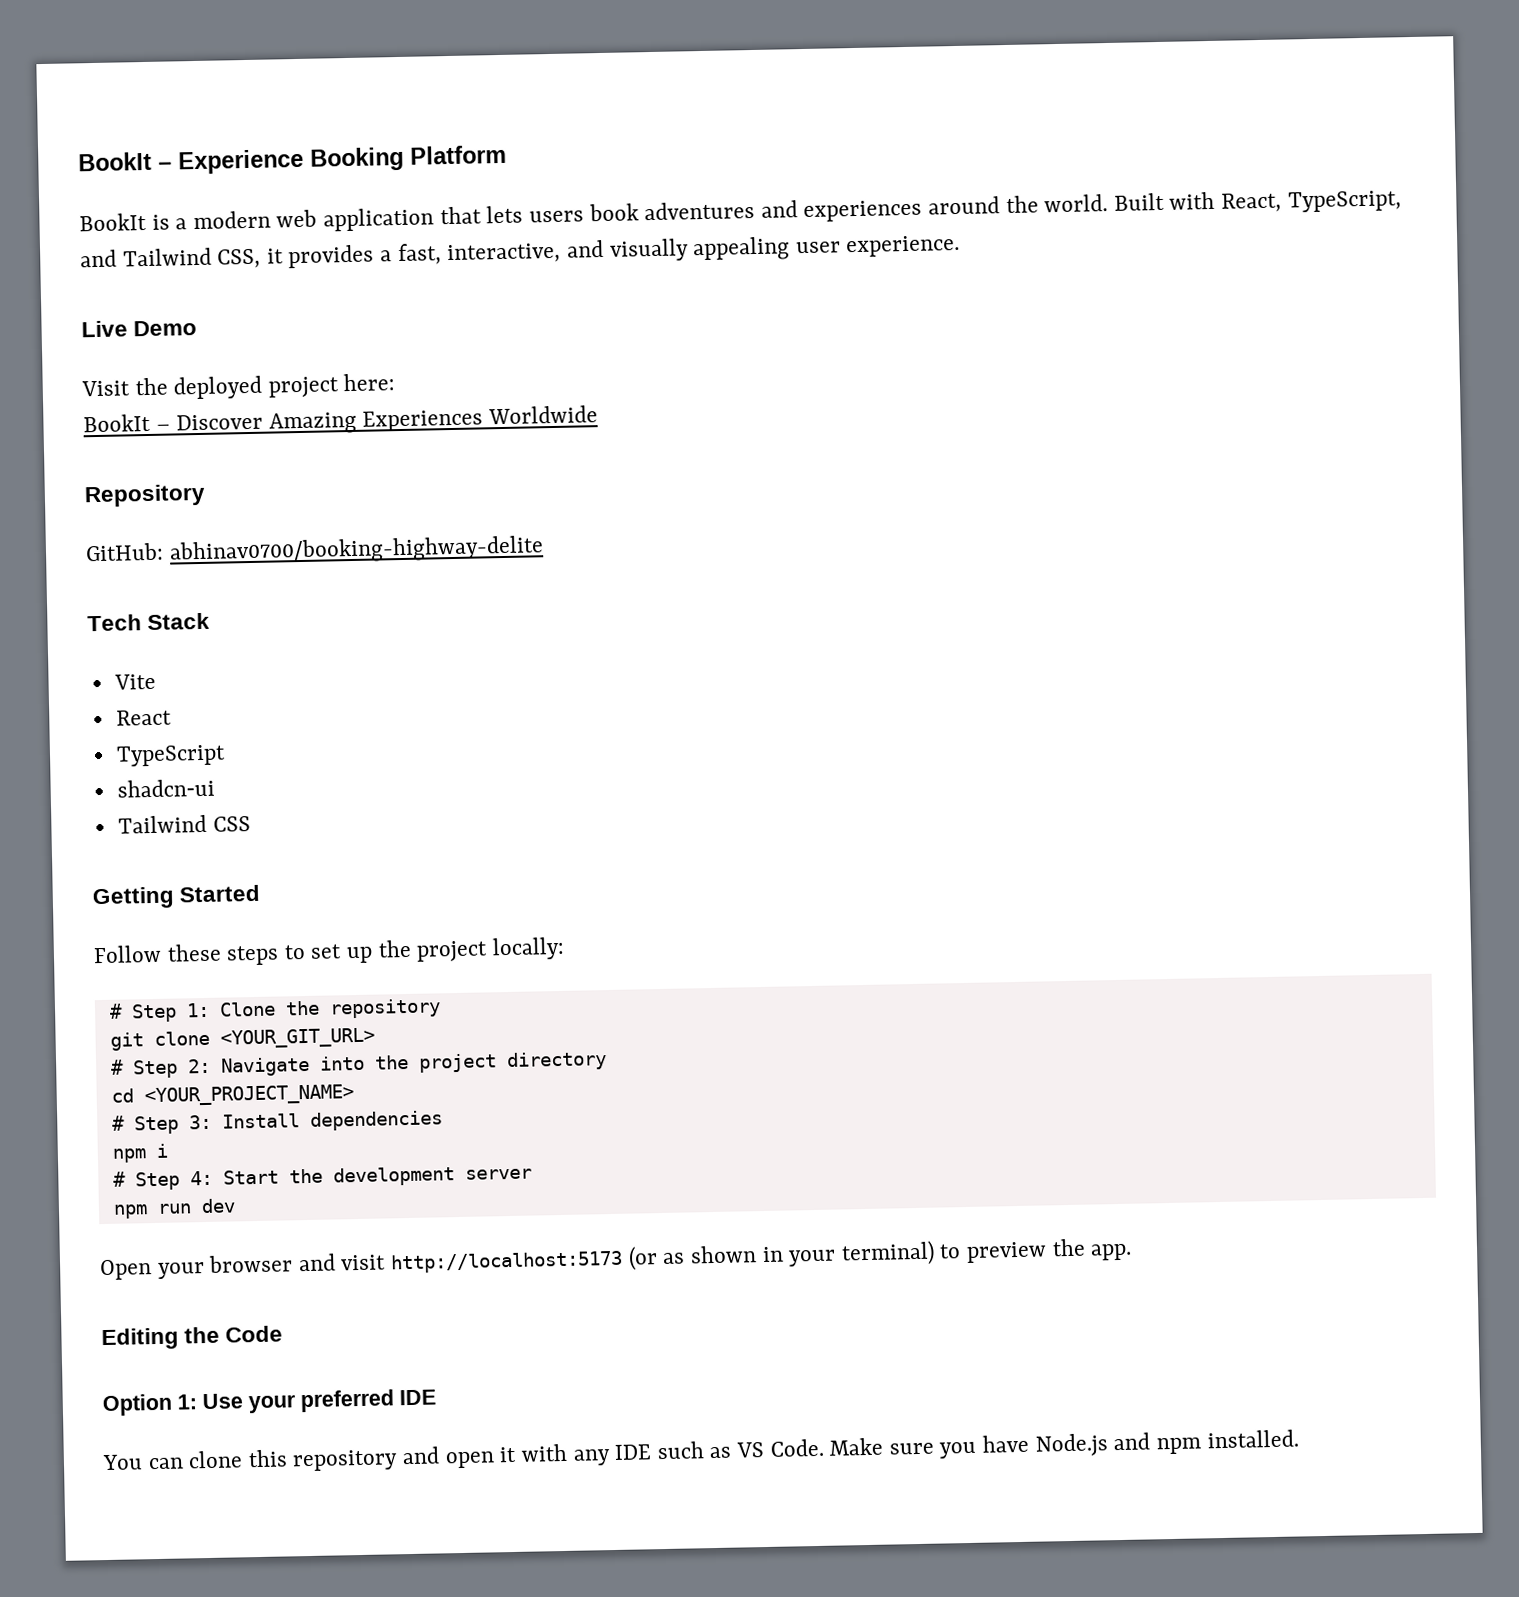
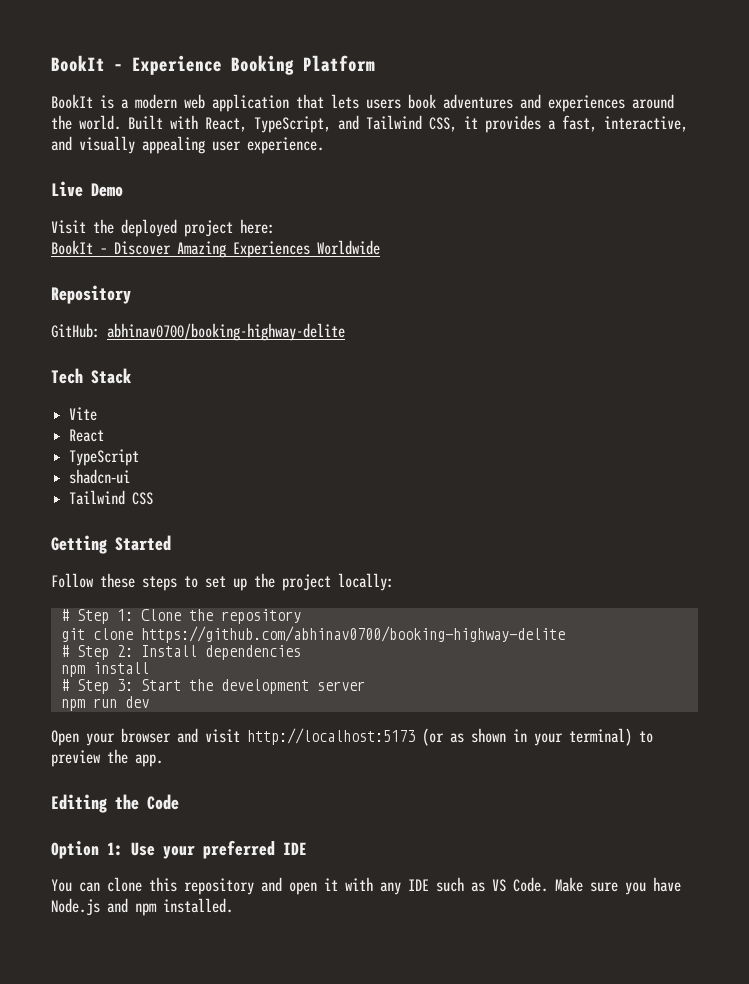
[219,1027,375,1049] <YOUR_GIT_URL> -> [140,626,565,643] https://github.com/abhinav0700/booking-highway-delite
[220,1051,607,1077] [110,1084,354,1107] [111,1110,443,1135] [111,1143,168,1163] [112,1170,213,1191] Navigate into the project directory // cd <YOUR_PROJECT_NAME> // # Step 3: Install dependencies // npm i // # Step 4: -> [140,645,301,660] [60,662,149,677] [60,679,133,694] Install dependencies // npm install // # Step 3:

